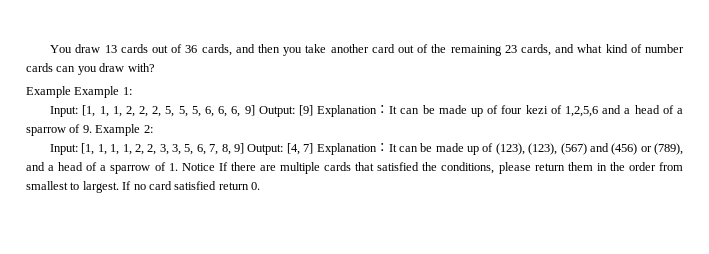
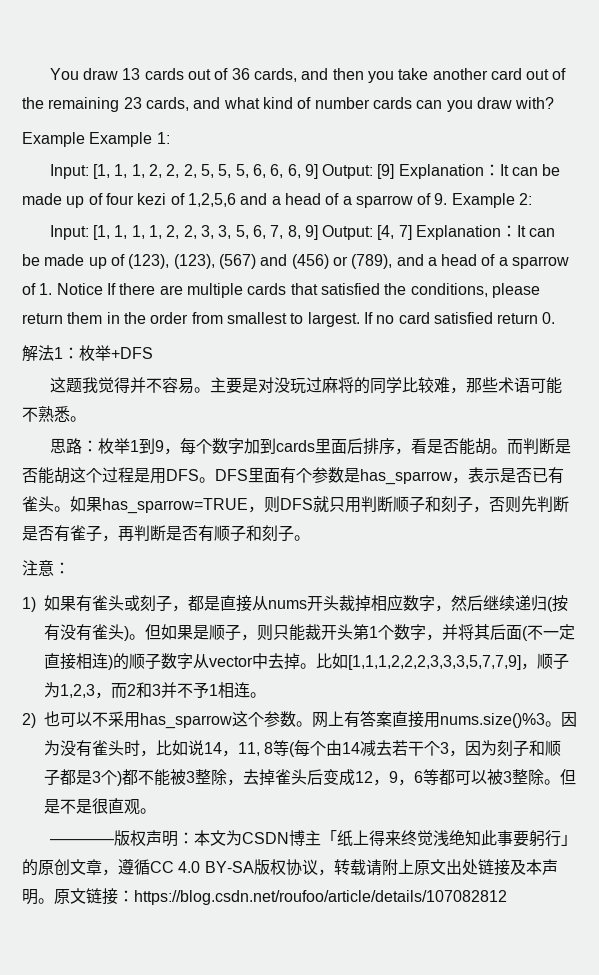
(260, 186) none -> [22,345,153,362] [49,377,562,394] [22,406,86,422] [49,438,571,455] [22,467,564,485] [22,496,569,514] [22,525,310,542] [22,560,70,576] [22,594,568,612] [44,624,575,641] [44,653,569,670] [44,682,266,699] [22,711,577,729] [44,740,562,757] [44,769,576,786] [44,798,156,815] [49,830,577,847] [22,859,558,876] [22,888,507,905] // 解法1：枚举+DFS // 这题我觉得并不容易。主要是对没玩过麻将的同学比较难，那些术语可能不熟悉。 // 思路：枚举1到9，每个数字加到cards里面后排序，看是否能胡。而判断是否能胡这个过程是用DFS。DFS里面有个参数是has_sparrow，表示是否已有雀头。如果has_sparrow=TRUE，则DFS就只用判断顺子和刻子，否则先判断是否有雀子，再判断是否有顺子和刻子。 // 注意： // 1)如果有雀头或刻子，都是直接从nums开头裁掉相应数字，然后继续递归(按有没有雀头)。但如果是顺子，则只能裁开头第1个数字，并将其后面(不一定直接相连)的顺子数字从vector中去掉。比如[1,1,1,2,2,2,3,3,3,5,7,7,9]，顺子为1,2,3，而2和3并不予1相连。 // 2)也可以不采用has_sparrow这个参数。网上有答案直接用nums.size()%3。因为没有雀头时，比如说14，11, 8等(每个由14减去若干个3，因为刻子和顺子都是3个)都不能被3整除，去掉雀头后变成12，9，6等都可以被3整除。但是不是很直观。 // ————版权声明：本文为CSDN博主「纸上得来终觉浅绝知此事要躬行」的原创文章，遵循CC 4.0 BY-SA版权协议，转载请附上原文出处链接及本声明。原文链接：https://blog.csdn.net/roufoo/article/details/107082812

